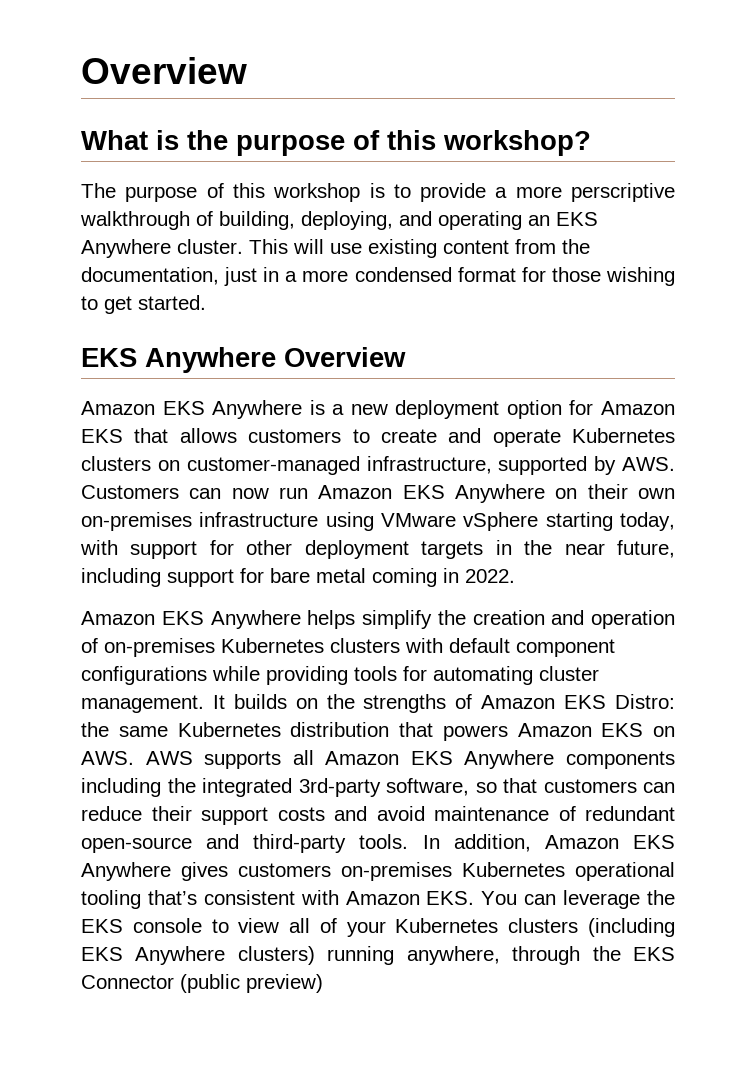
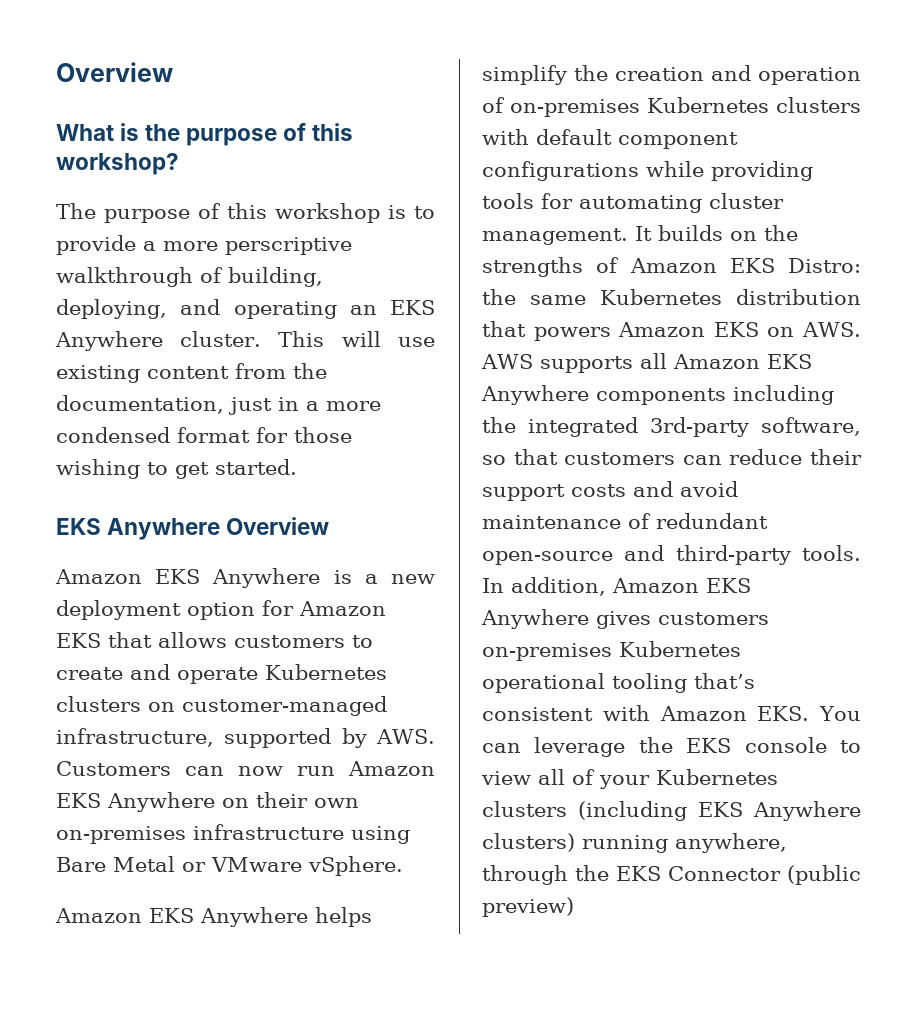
[380,512,675,531] [80,540,676,559] [81,568,515,587] VMware vSphere starting today, with support for other deployment targets in the near future, including support for bare metal coming in 2022. -> [56,856,403,876] Bare Metal or VMware vSphere.

